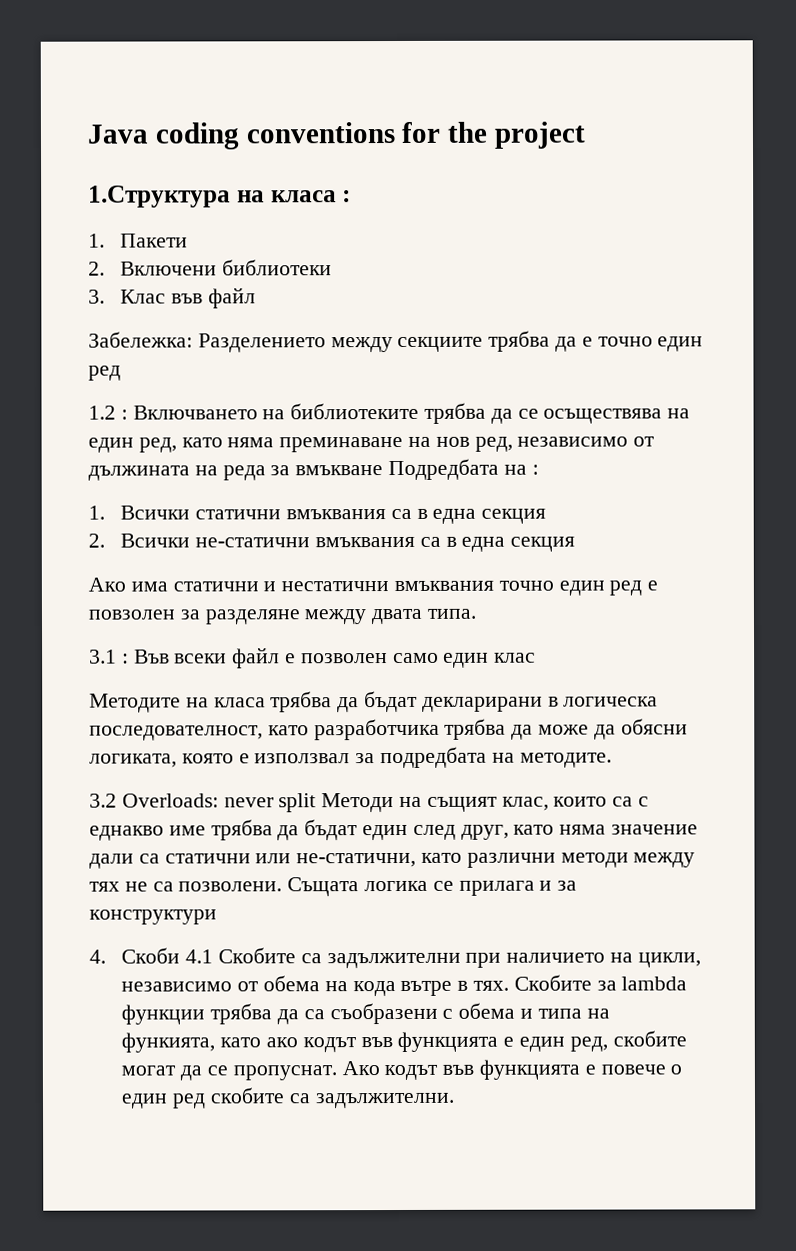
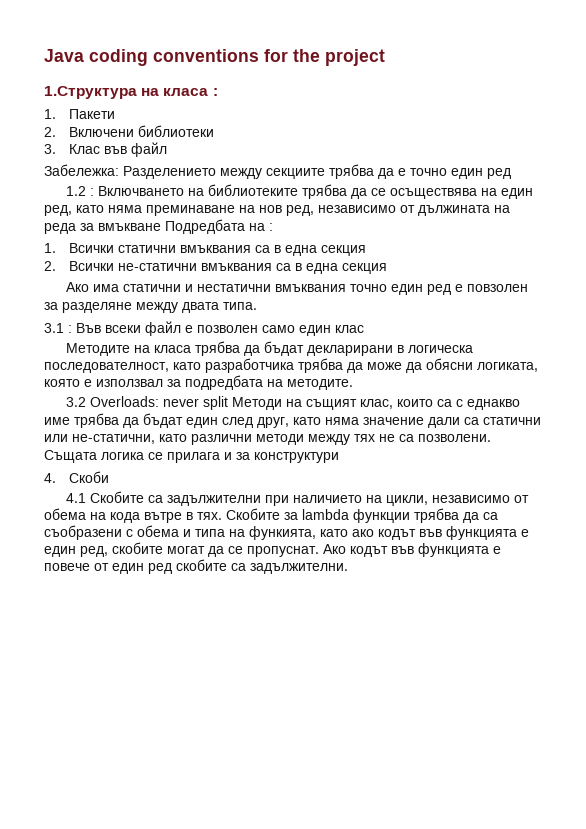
(181, 955) none -> (110, 477) //
[670,1064,683,1075] о -> [94,563,109,571] от

